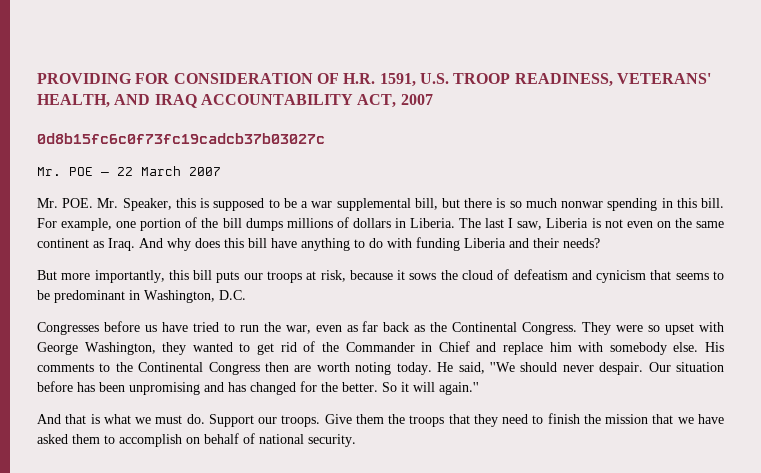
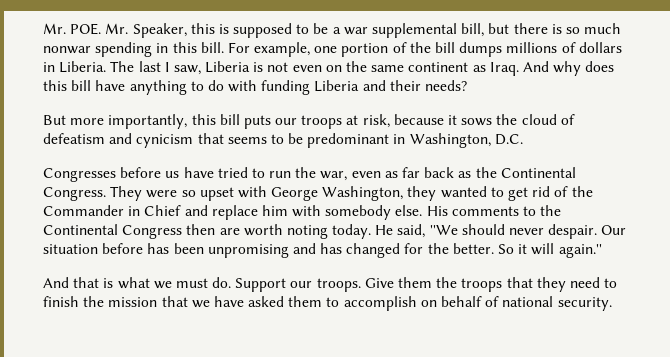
[37,73,711,87] [37,94,433,108] [37,133,325,144] [37,166,221,176] PROVIDING FOR CONSIDERATION OF H.R. 1591, U.S. TROOP READINESS, VETERANS' HEALTH, AND IRAQ ACCOUNTABILITY ACT, 2007 // 0d8b15fc6c0f73fc19cadcb37b03027c // Mr. POE — 22 March 2007 // -> (43, 28) none

